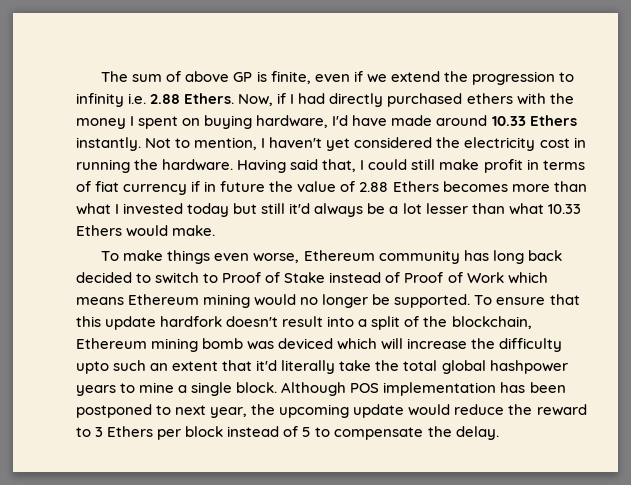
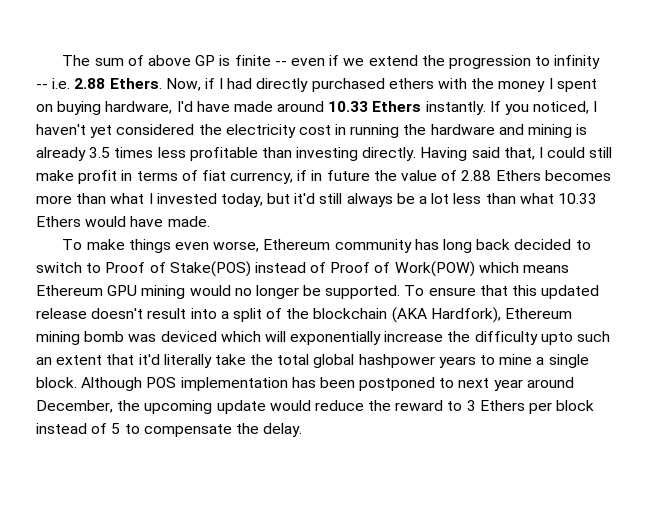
[270,71,311,84] finite, -> [234,55,287,66] finite --
(124, 100) none -> [36,84,48,89] --
[145,137,258,150] Not to mention, -> [489,101,590,115] If you noticed,
[162,159,234,171] hardware. -> [430,124,588,138] [36,147,417,161] hardware and mining is already 3.5 times less profitable than investing directly.
[123,184,188,195] currency -> [230,172,294,184] currency,
[187,203,311,217] today but still it'd -> [220,193,343,207] today, but it'd still
[425,203,468,214] lesser -> [453,193,482,204] less
[172,225,216,236] make. -> [130,216,210,227] have made.
[284,272,326,283] Stake -> [169,261,251,277] Stake(POS)
[466,272,504,283] Work -> [394,261,475,277] Work(POW)
(200, 299) none -> [107,285,138,296] GPU
[105,316,223,330] update hardfork -> [541,285,600,299] [36,308,87,319] updated release
[451,316,532,329] blockchain, -> [313,307,501,323] blockchain (AKA Hardfork),
(404, 344) none -> [290,331,382,345] exponentially
[210,407,248,418] year, -> [493,377,574,391] [36,400,113,413] year around December,

